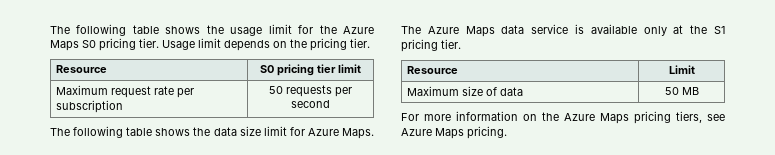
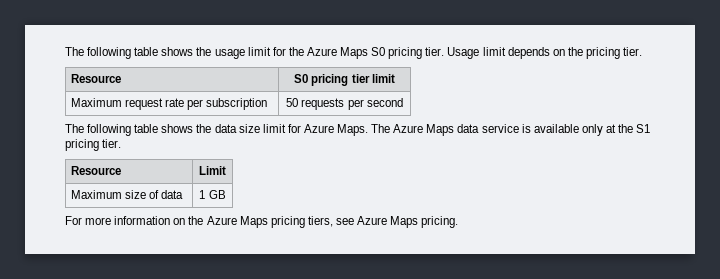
[664,87,699,95] 50 MB -> [199,190,226,199] 1 GB

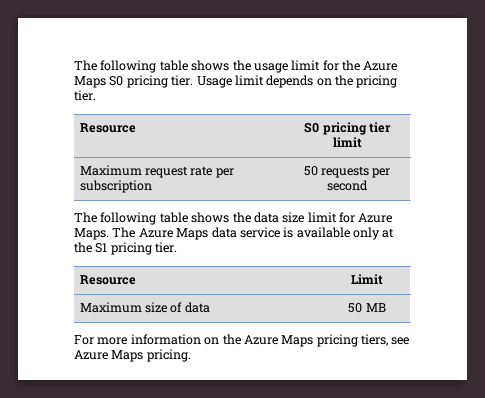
[199,190,226,199] 1 GB -> [348,303,386,313] 50 MB

